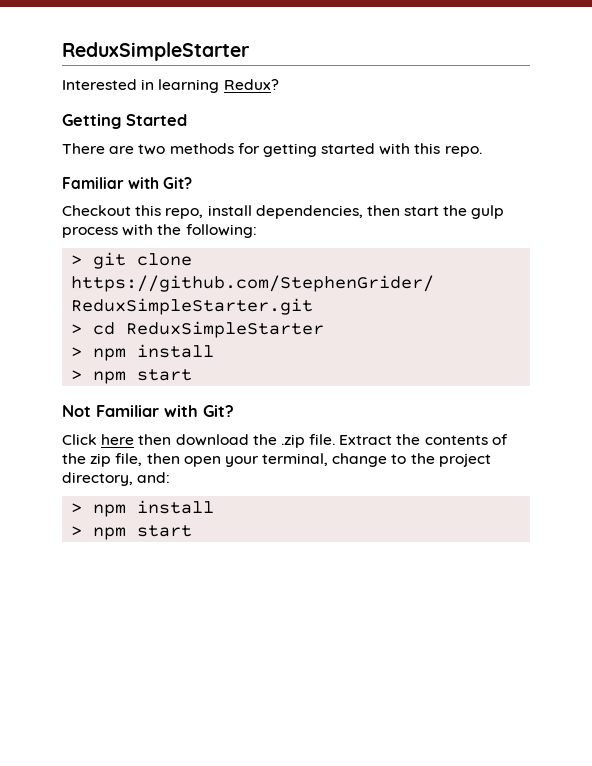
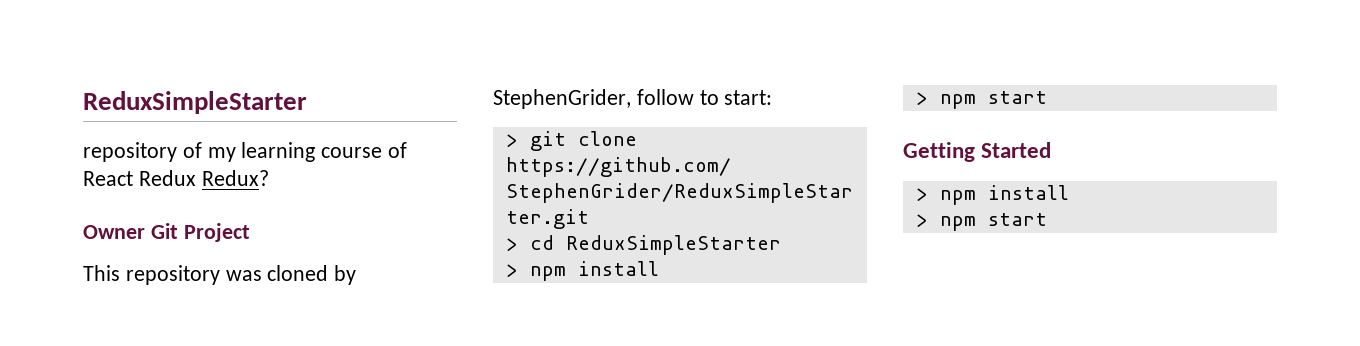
[62,42,250,61] [62,79,279,93] [62,114,187,129] [62,143,482,157] [62,177,193,189] [62,205,505,219] [62,224,257,238] ReduxSimpleStarter // Interested in learning Redux? // Getting Started // There are two methods for getting started with this repo. // Familiar with Git? // Checkout this repo, install dependencies, then start the gulp process with the following: -> [83,91,307,114] [83,142,408,162] [83,170,269,186] [83,223,250,242] [83,265,357,285] [493,89,773,109] ReduxSimpleStarter // repository of my learning course of React Redux Redux? // Owner Git Project // This repository was cloned by StephenGrider, follow to start:
[62,405,234,417] [62,434,508,448] [62,453,491,467] [62,472,171,486] Not Familiar with Git? // Click here then download the .zip file. Extract the contents of the zip file, then open your terminal, change to the project directory, and: -> [903,142,1052,162] Getting Started

